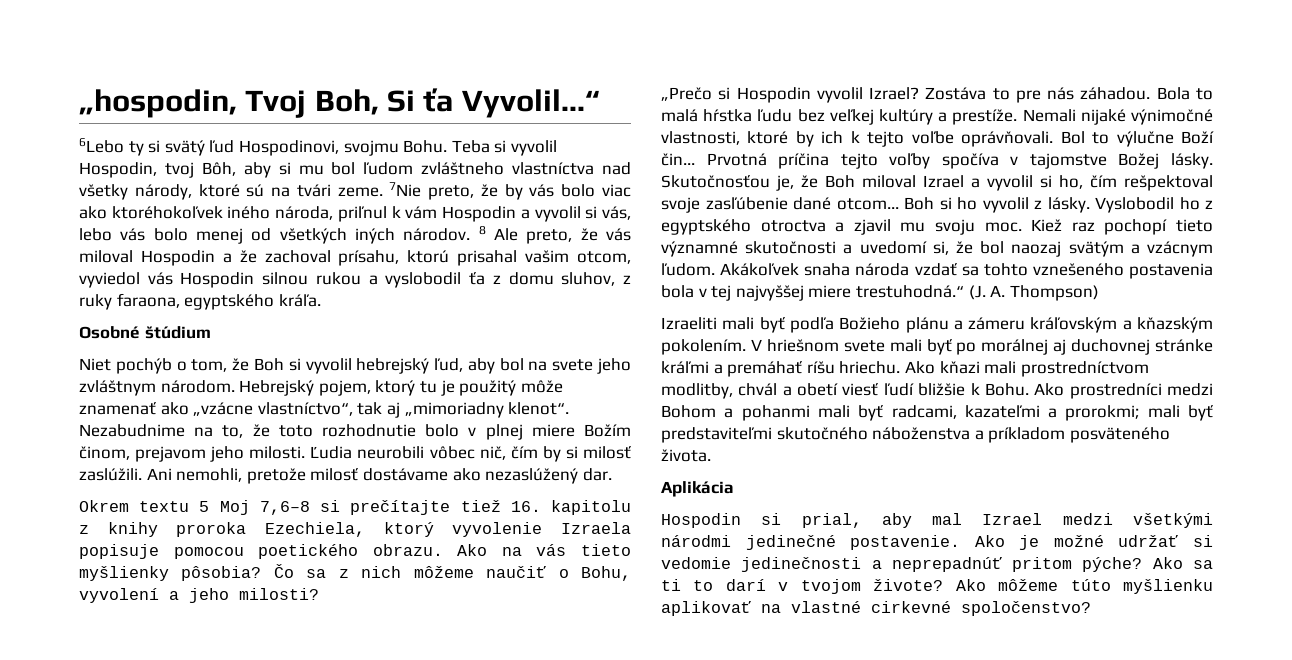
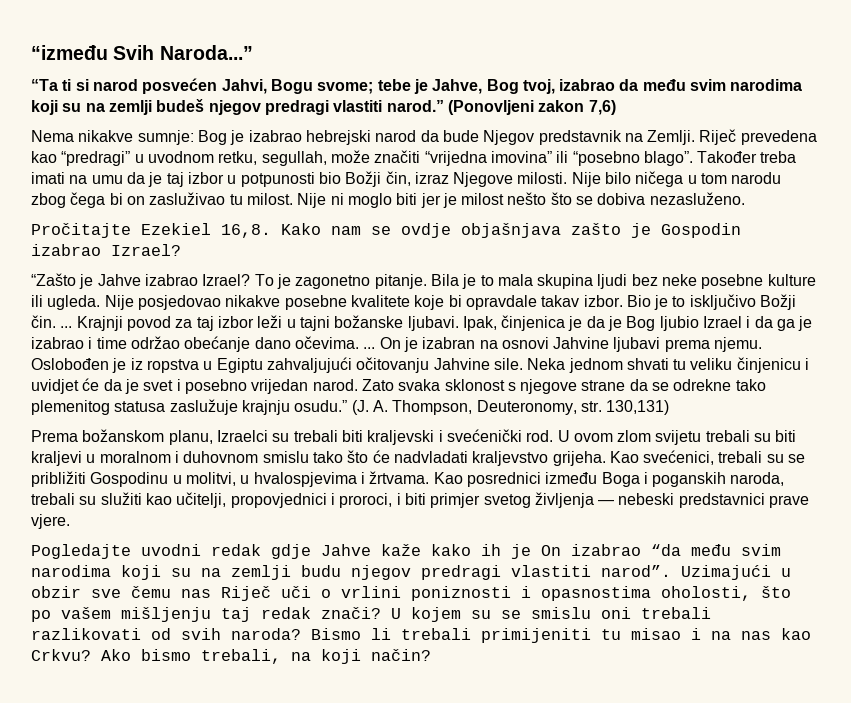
[79,88,600,118] [79,138,557,156] [79,162,631,178] [79,182,631,200] [79,206,632,222] [79,226,631,244] [79,250,631,266] [79,272,632,288] [79,293,321,310] [79,326,211,339] [79,358,631,374] [79,380,563,396] [79,402,570,418] [79,424,631,440] [79,446,632,462] [79,468,612,484] [79,500,631,515] [79,522,631,537] [79,544,631,559] [79,564,632,581] [79,588,319,603] [661,87,1213,103] [661,109,1213,125] [661,131,1214,147] [661,153,1213,169] [661,175,1213,191] [661,197,1213,213] [661,219,1213,235] [661,241,1213,257] [661,263,1213,279] [661,285,1099,301] [661,317,1213,333] [661,339,1213,355] [661,361,1149,377] [661,383,1213,399] [661,405,1214,421] [661,427,1170,443] [661,449,711,462] [661,481,734,497] [661,513,1213,528] [661,535,1213,550] [661,557,1213,572] [661,579,1213,594] [661,601,1091,616] „hospodin, Tvoj Boh, Si ťa Vyvolil...“ // 6Lebo ty si svätý ľud Hospodinovi, svojmu Bohu. Teba si vyvolil Hospodin, tvoj Bôh, aby si mu bol ľudom zvláštneho vlastníctva nad všetky národy, ktoré sú na tvári zeme. 7Nie preto, že by vás bolo viac ako ktoréhokoľvek iného národa, priľnul k vám Hospodin a vyvolil si vás, lebo vás bolo menej od všetkých iných národov. 8 Ale preto, že vás miloval Hospodin a že zachoval prísahu, ktorú prisahal vašim otcom, vyviedol vás Hospodin silnou rukou a vyslobodil ťa z domu sluhov, z ruky faraona, egyptského kráľa. // Osobné štúdium // Niet pochýb o tom, že Boh si vyvolil hebrejský ľud, aby bol na svete jeho zvláštnym národom. Hebrejský pojem, ktorý tu je použitý môže znamenať ako „vzácne vlastníctvo“, tak aj „mimoriadny klenot“. Nezabudnime na to, že toto rozhodnutie bolo v plnej miere Božím činom, prejavom jeho milosti. Ľudia neurobili vôbec nič, čím by si milosť zaslúžili. Ani nemohli, pretože milosť dostávame ako nezaslúžený dar. // Okrem textu 5 Moj 7,6–8 si prečítajte tiež 16. kapitolu z knihy proroka Ezechiela, ktorý vyvolenie Izraela popisuje pomocou poetického obrazu. Ako na vás tieto myšlienky pôsobia? Čo sa z nich môžeme naučiť o Bohu, vyvolení a jeho milosti? // „Prečo si Hospodin vyvolil Izrael? Zostáva to pre nás záhadou. Bola to malá hŕstka ľudu bez veľkej kultúry a prestíže. Nemali nijaké výnimočné vlastnosti, ktoré by ich k tejto voľbe oprávňovali. Bol to výlučne Boží čin... Prvotná príčina tejto voľby spočíva v tajomstve Božej lásky. Skutočnosťou je, že Boh miloval Izrael a vyvolil si ho, čím rešpektoval svoje zasľúbenie dané otcom... Boh si ho vyvolil z lásky. Vyslobodil ho z egyptského otroctva a zjavil mu svoju moc. Kiež raz pochopí tieto významné skutočnosti a uvedomí si, že bol naozaj svätým a vzácnym ľudom. Akákoľvek snaha národa vzdať sa tohto vznešeného postavenia bola v tej najvyššej miere trestuhodná.“ (J. A. Thompson) // Izraeliti mali byť podľa Božieho plánu a zámeru kráľovským a kňazským pokolením. V hriešnom svete mali byť po morálnej aj duchovnej stránke kráľmi a premáhať ríšu hriechu. Ako kňazi mali prostredníctvom modlitby, chvál a obetí viesť ľudí bližšie k Bohu. Ako prostredníci medzi Bohom a pohanmi mali byť radcami, kazateľmi a prorokmi; mali byť predstaviteľmi skutočného náboženstva a príkladom posväteného života. // Aplikácia // Hospodin si prial, aby mal Izrael medzi všetkými národmi jedinečné postavenie. Ako je možné udržať si vedomie jedinečnosti a neprepadnúť pritom pýche? Ako sa ti to darí v tvojom živote? Ako môžeme túto myšlienku aplikovať na vlastné cirkevné spoločenstvo? -> [31,45,253,60] [31,78,803,94] [31,99,616,115] [31,129,817,145] [31,150,797,166] [31,171,782,187] [31,192,745,208] [31,223,741,238] [31,244,181,256] [31,273,816,289] [31,294,797,310] [31,315,813,331] [31,336,763,352] [31,357,810,373] [31,378,766,394] [31,399,670,415] [31,429,797,445] [31,450,806,466] [31,471,785,487] [31,492,810,508] [31,514,70,529] [31,544,781,559] [31,565,791,580] [31,586,791,601] [31,607,711,622] [31,628,811,643] [31,649,431,664] “između Svih Naroda...” // “Ta ti si narod posvećen Jahvi, Bogu svome; tebe je Jahve, Bog tvoj, izabrao da među svim narodima koji su na zemlji budeš njegov predragi vlastiti narod.” (Ponovljeni zakon 7,6) // Nema nikakve sumnje: Bog je izabrao hebrejski narod da bude Njegov predstavnik na Zemlji. Riječ prevedena kao “predragi” u uvodnom retku, segullah, može značiti “vrijedna imovina” ili “posebno blago”. Također treba imati na umu da je taj izbor u potpunosti bio Božji čin, izraz Njegove milosti. Nije bilo ničega u tom narodu zbog čega bi on zasluživao tu milost. Nije ni moglo biti jer je milost nešto što se dobiva nezasluženo. // Pročitajte Ezekiel 16,8. Kako nam se ovdje objašnjava zašto je Gospodin izabrao Izrael? // “Zašto je Jahve izabrao Izrael? To je zagonetno pitanje. Bila je to mala skupina ljudi bez neke posebne kulture ili ugleda. Nije posjedovao nikakve posebne kvalitete koje bi opravdale takav izbor. Bio je to isključivo Božji čin. ... Krajnji povod za taj izbor leži u tajni božanske ljubavi. Ipak, činjenica je da je Bog ljubio Izrael i da ga je izabrao i time održao obećanje dano očevima. ... On je izabran na osnovi Jahvine ljubavi prema njemu. Oslobođen je iz ropstva u Egiptu zahvaljujući očitovanju Jahvine sile. Neka jednom shvati tu veliku činjenicu i uvidjet će da je svet i posebno vrijedan narod. Zato svaka sklonost s njegove strane da se odrekne tako plemenitog statusa zaslužuje krajnju osudu.” (J. A. Thompson, Deuteronomy, str. 130,131) // Prema božanskom planu, Izraelci su trebali biti kraljevski i svećenički rod. U ovom zlom svijetu trebali su biti kraljevi u moralnom i duhovnom smislu tako što će nadvladati kraljevstvo grijeha. Kao svećenici, trebali su se približiti Gospodinu u molitvi, u hvalospjevima i žrtvama. Kao posrednici između Boga i poganskih naroda, trebali su služiti kao učitelji, propovjednici i proroci, i biti primjer svetog življenja — nebeski predstavnici prave vjere. // Pogledajte uvodni redak gdje Jahve kaže kako ih je On izabrao “da među svim narodima koji su na zemlji budu njegov predragi vlastiti narod”. Uzimajući u obzir sve čemu nas Riječ uči o vrlini poniznosti i opasnostima oholosti, što po vašem mišljenju taj redak znači? U kojem su se smislu oni trebali razlikovati od svih naroda? Bismo li trebali primijeniti tu misao i na nas kao Crkvu? Ako bismo trebali, na koji način?

